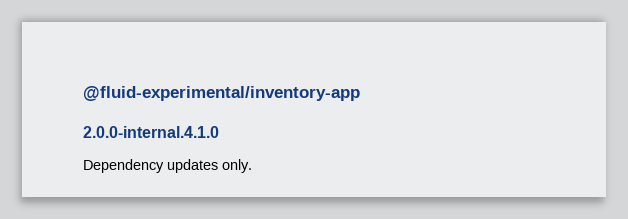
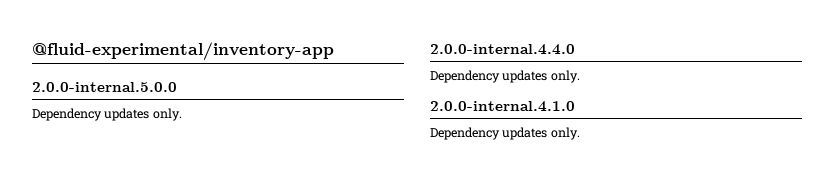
(360, 93) none -> [32,82,177,92] [32,108,182,121] [430,44,575,55] [430,70,580,83] // 2.0.0-internal.5.0.0 // Dependency updates only. // 2.0.0-internal.4.4.0 // Dependency updates only.

